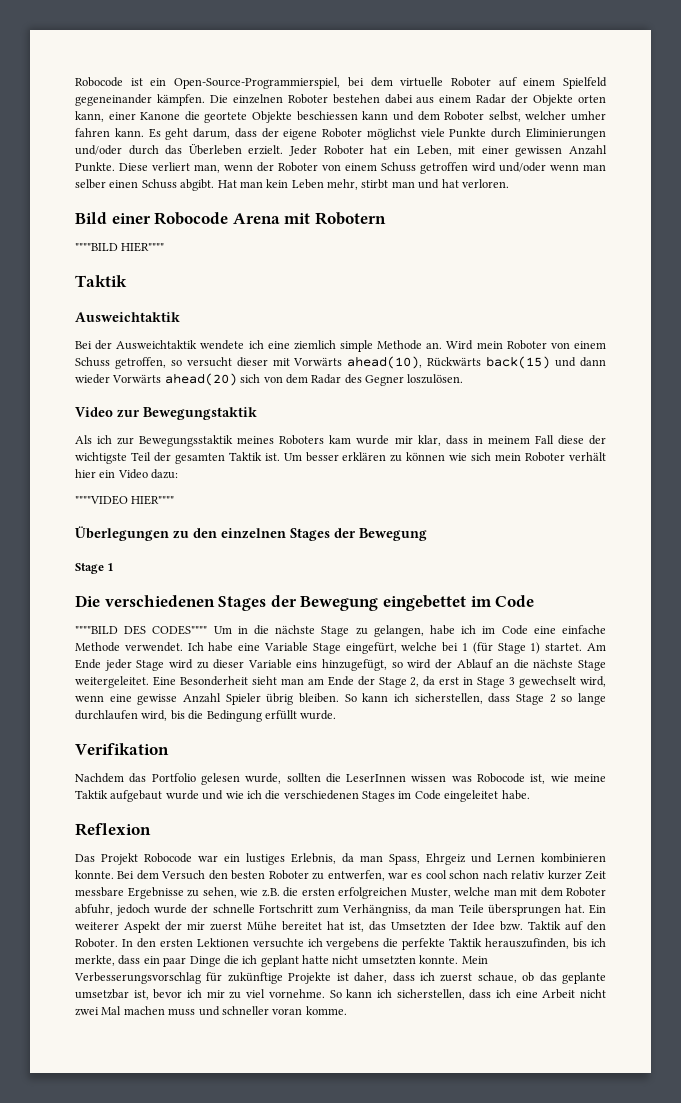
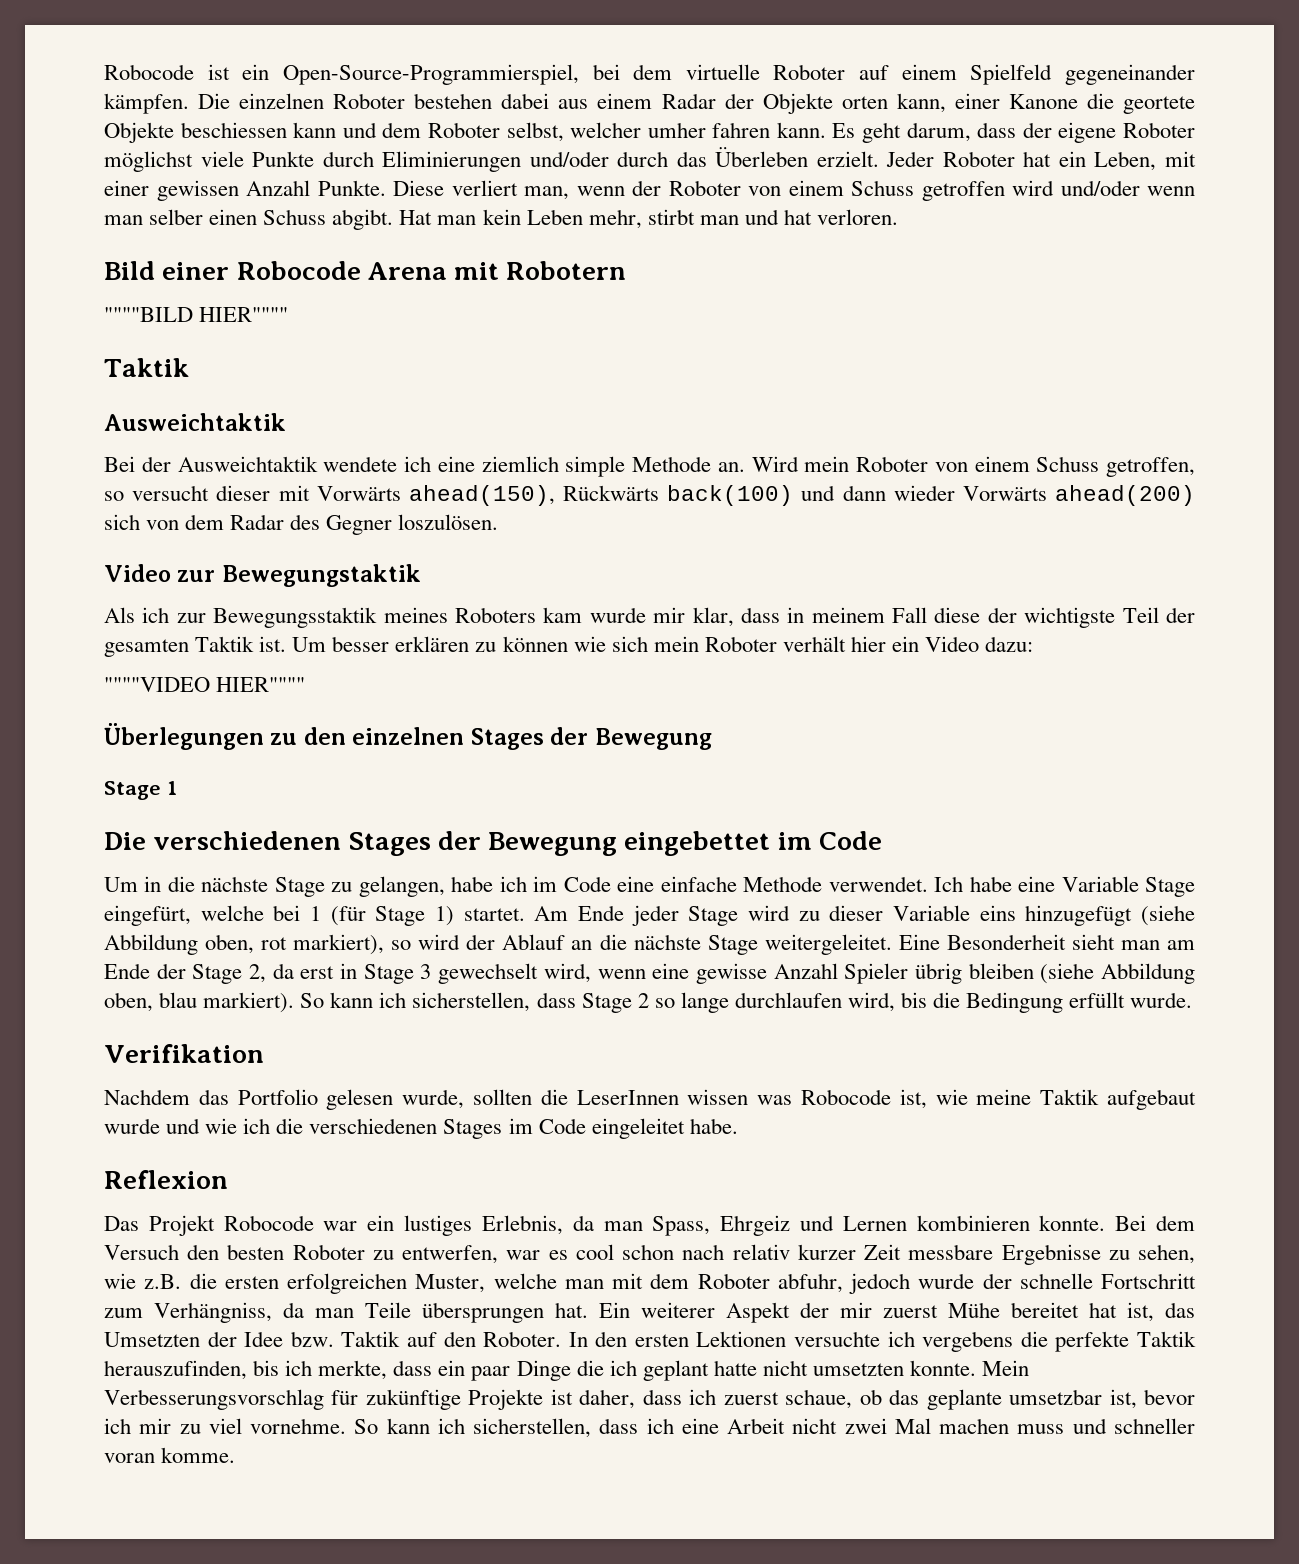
[347,356,551,369] ahead(10), Rückwärts back(15) -> [408,485,794,506] ahead(150), Rückwärts back(100)
[164,373,237,386] ahead(20) -> [1054,485,1195,506] ahead(200)
[75,625,208,635] """"BILD DES CODES"""" -> (883, 840) none
[322,659,387,671] hinzugefügt, -> [1025,905,1195,926] [104,934,385,955] hinzugefügt (siehe Abbildung oben, rot markiert),
[299,693,339,703] bleiben. -> [968,963,1196,984] [104,992,295,1013] bleiben (siehe Abbildung oben, blau markiert).

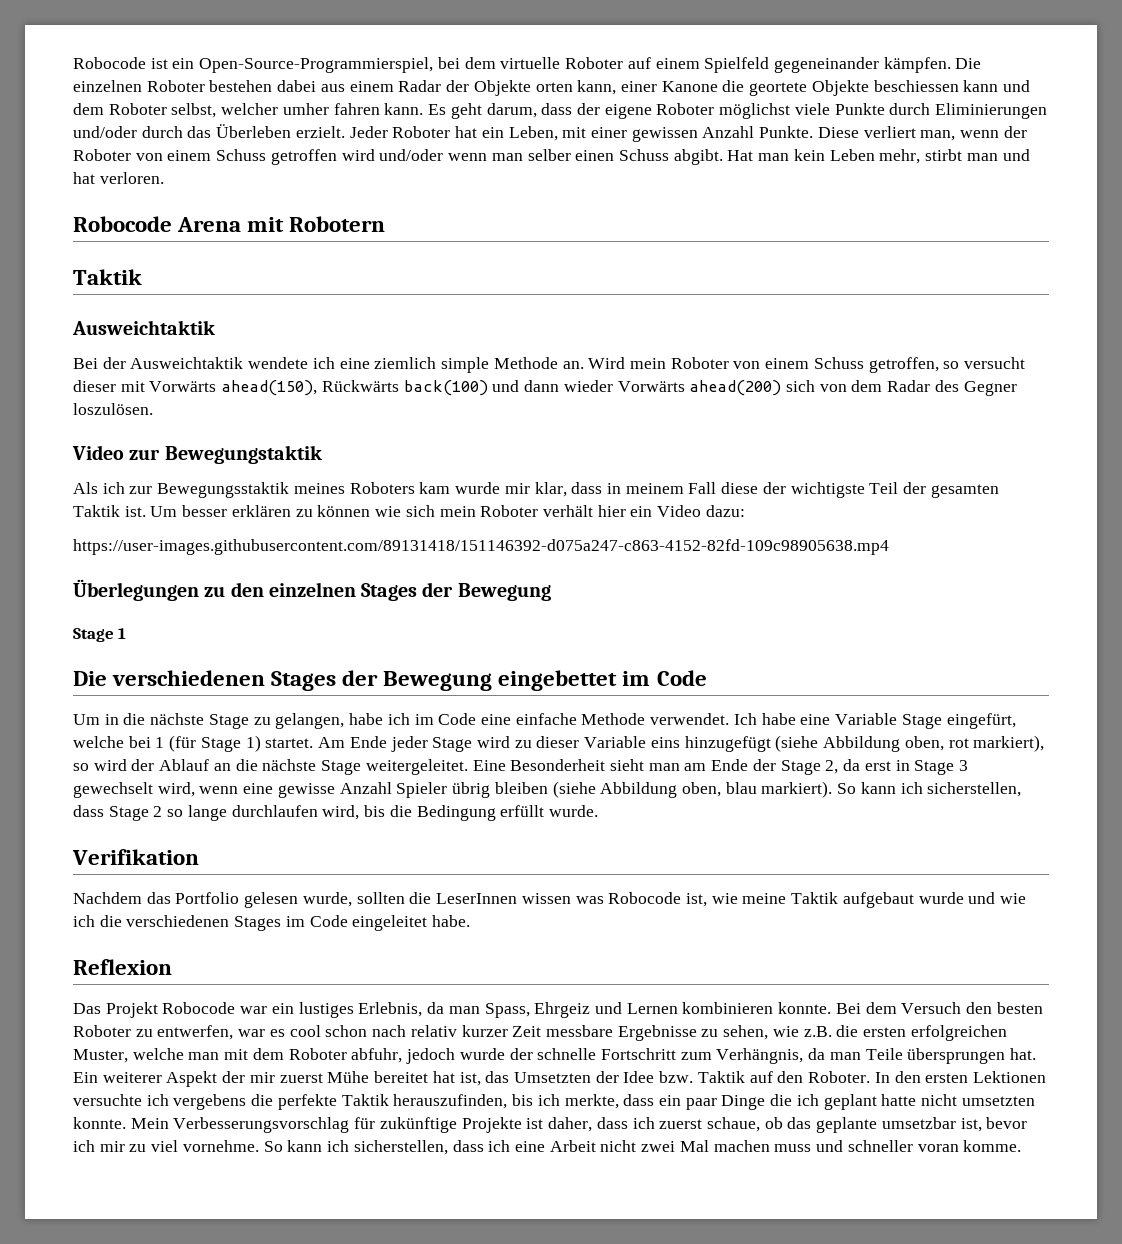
[104,261,230,280] Bild einer -> (164, 178) none
[104,307,289,322] // """"BILD HIER"""" -> (386, 224) none
[104,677,306,692] """"VIDEO HIER"""" -> [73,539,889,555] https://user-images.githubusercontent.com/89131418/151146392-d075a247-c863-4152-82fd-109c98905638.mp4
[154,1302,272,1323] Verhängniss, -> [716,1048,804,1064] Verhängnis,

